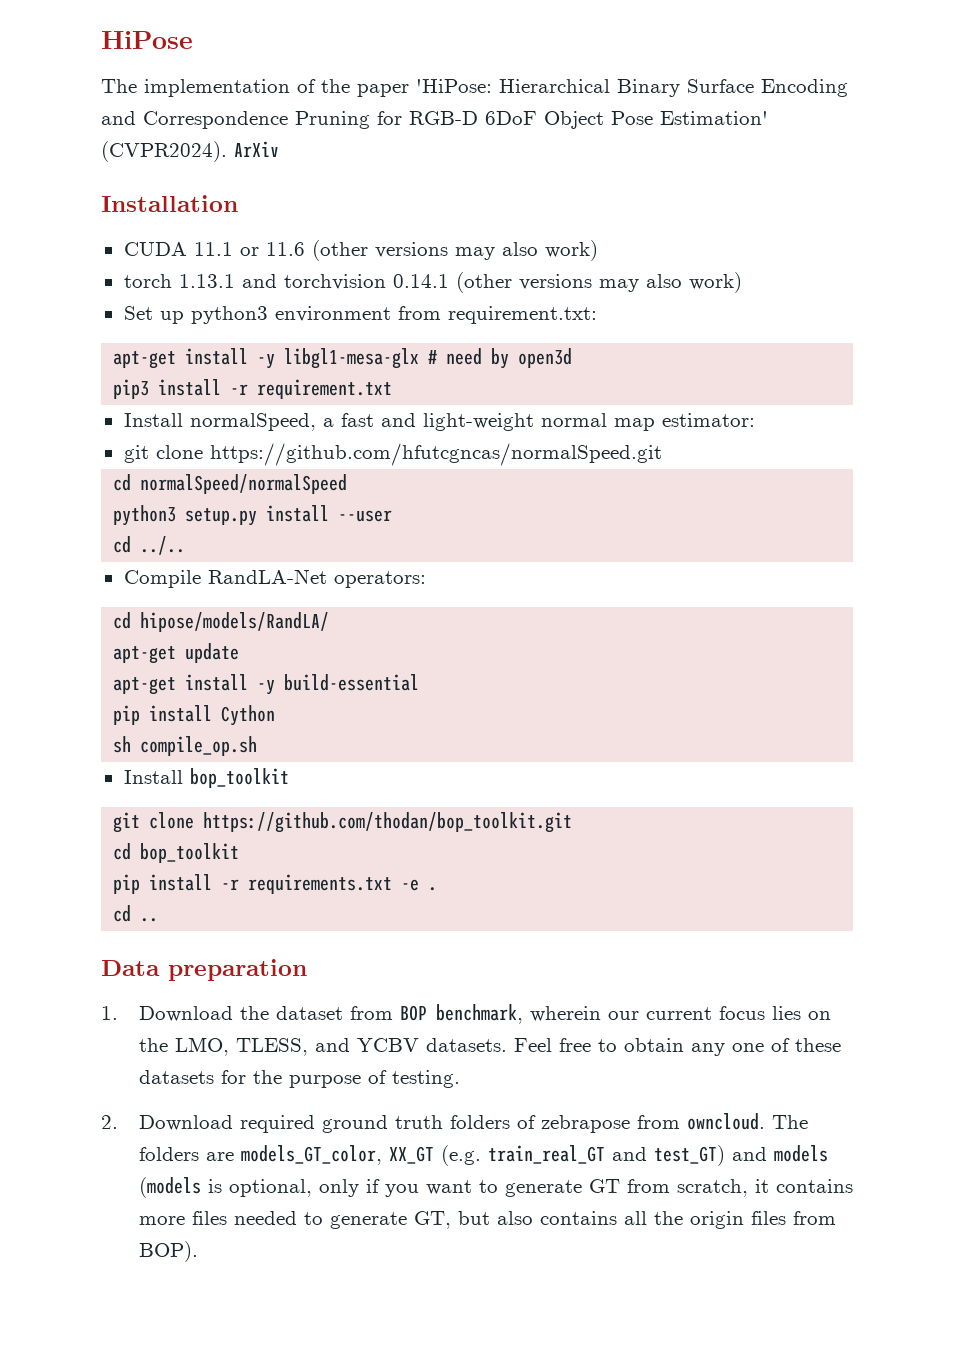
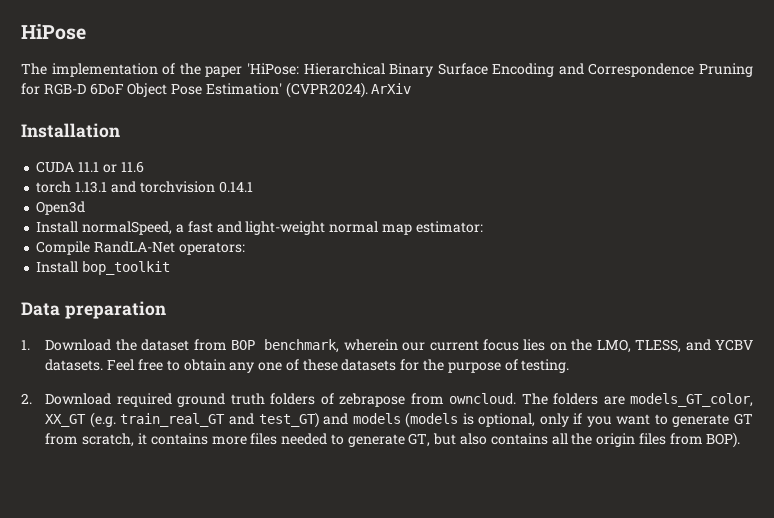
[311,240,598,261] (other versions may also work) -> (144, 167) none
[455,272,742,293] [123,306,597,324] [113,348,573,369] [113,379,393,399] (other versions may also work) // Set up python3 environment from requirement.txt: // apt-get install -y libgl1-mesa-glx # need by open3d // pip3 install -r requirement.txt -> [36,201,86,215] // Open3d
[123,443,662,466] [113,474,348,494] [113,505,393,526] [113,536,186,555] [123,569,426,588] [113,612,330,632] [113,643,240,664] [113,674,420,695] [113,705,276,726] [113,736,258,756] [123,768,289,788] [113,812,573,833] [113,843,240,863] [113,874,438,894] [113,905,159,922] git clone https://github.com/hfutcgncas/normalSpeed.git // cd normalSpeed/normalSpeed // python3 setup.py install --user // cd ../.. // Compile RandLA-Net operators: // cd hipose/models/RandLA/ // apt-get update // apt-get install -y build-essential // pip install Cython // sh compile_op.sh // Install bop_toolkit // git clone https://github.com/thodan/bop_toolkit.git // cd bop_toolkit // pip install -r requirements.txt -e . // cd .. -> [36,241,245,255] [36,261,171,275] Compile RandLA-Net operators: // Install bop_toolkit

